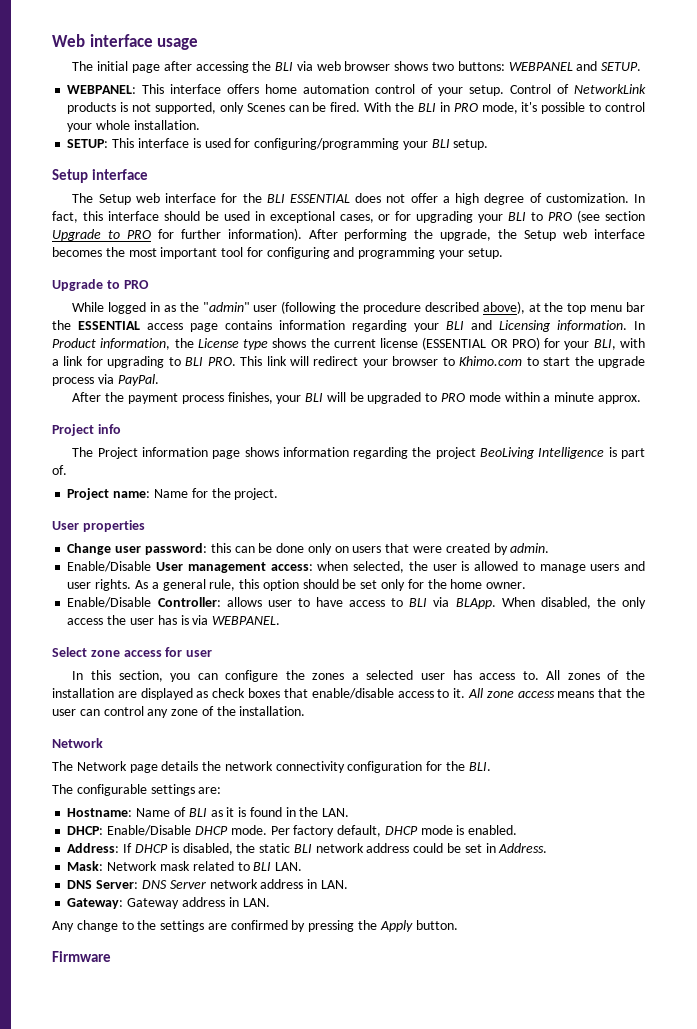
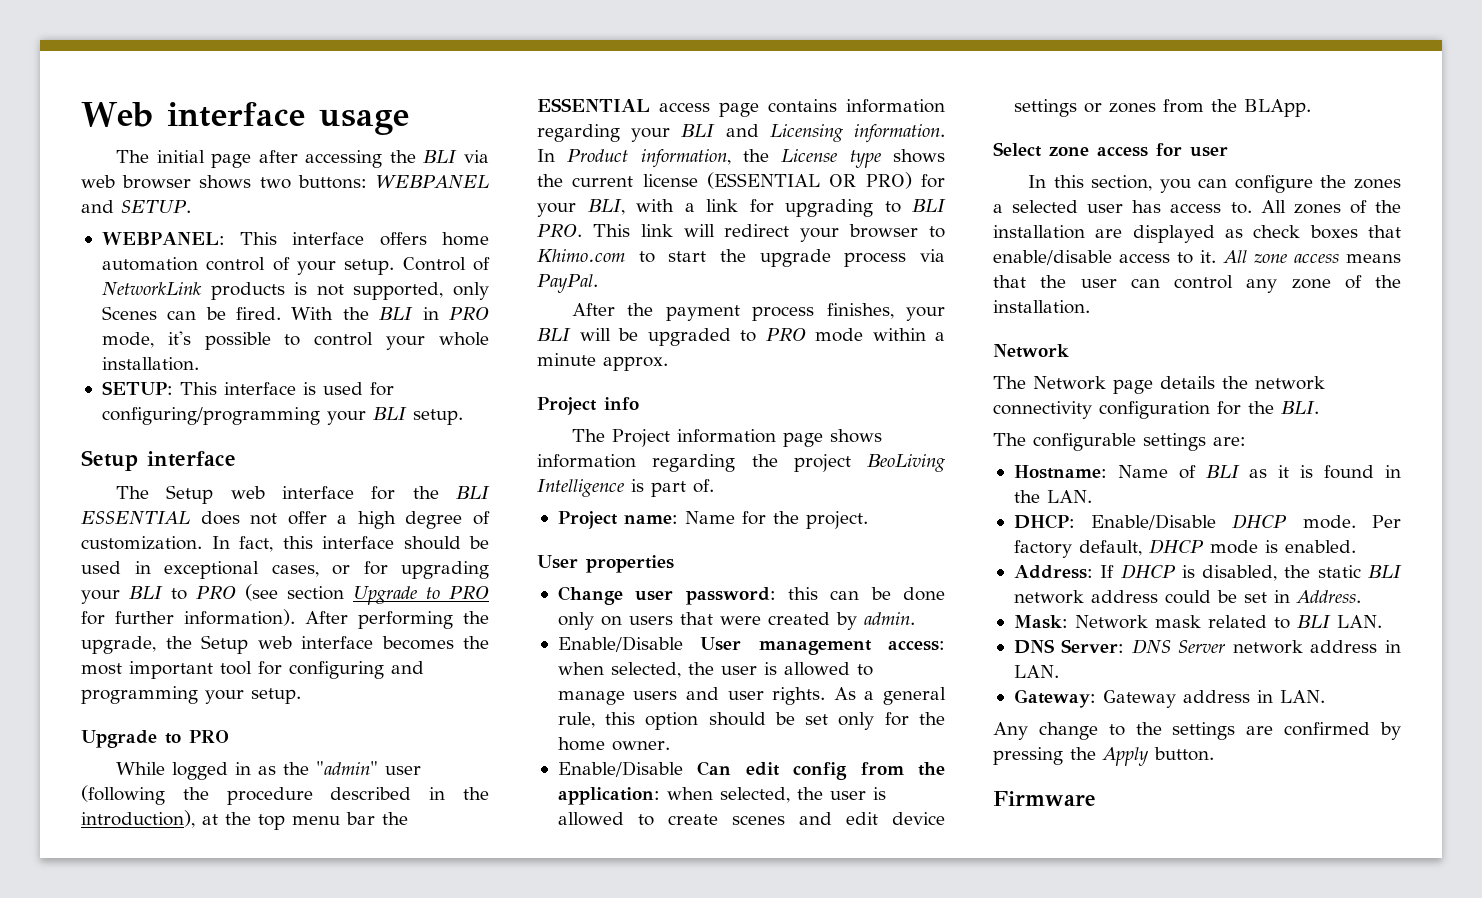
[482,301,525,314] above), -> [429,787,489,800] [81,810,195,828] in the introduction),
[157,597,646,609] [67,615,281,625] Controller: allows user to have access to BLI via BLApp. When disabled, the only access the user has is via WEBPANEL. -> [697,761,945,780] [557,787,886,805] [557,812,945,826] [1013,99,1311,117] Can edit config from the application: when selected, the user is allowed to create scenes and edit device settings or zones from the BLApp.

